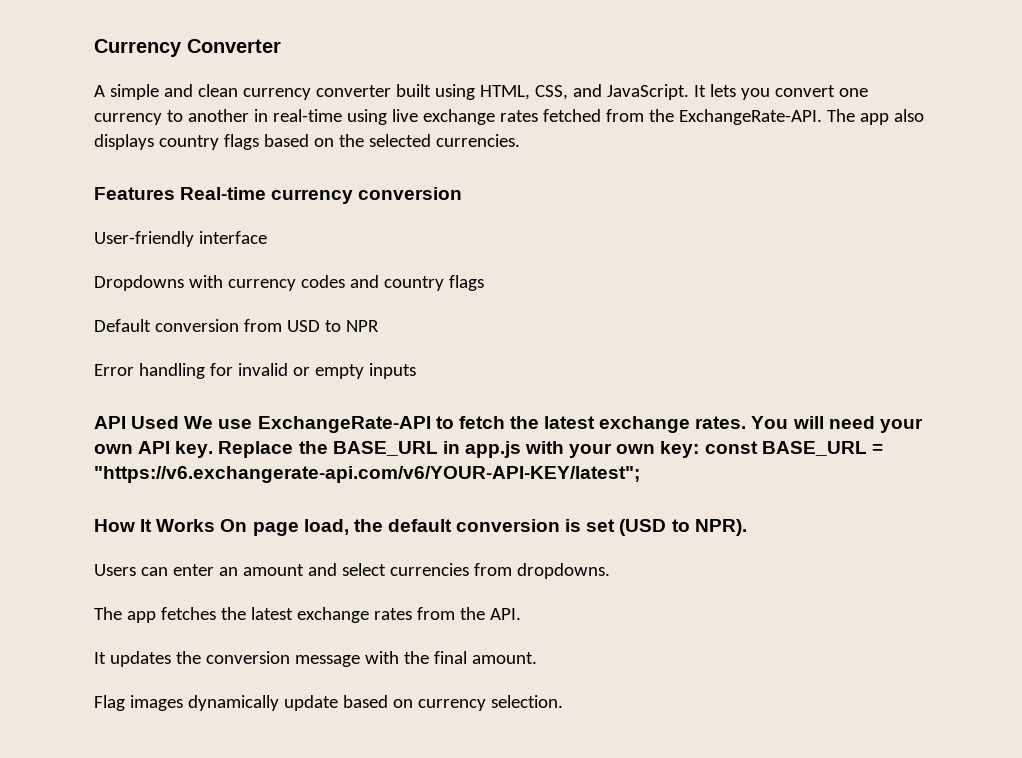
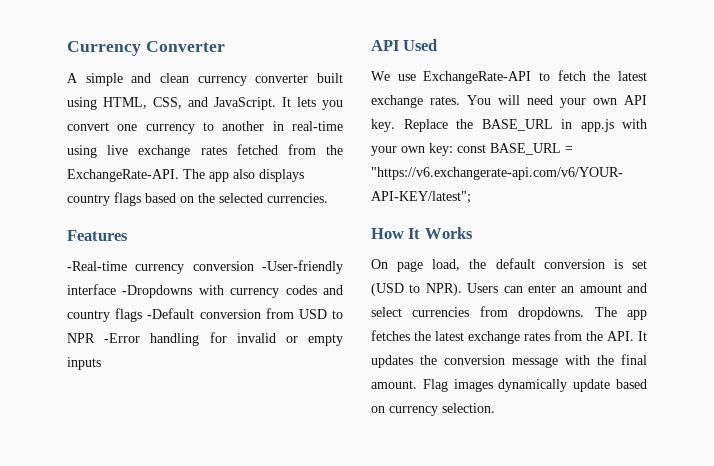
[180,187,267,200] Real-time -> [67,261,127,271] // -Real-time
[94,231,194,247] // User-friendly -> [262,260,343,274] -User-friendly
[94,275,184,291] // Dropdowns -> [122,285,193,298] -Dropdowns
[94,319,151,332] // Default -> [147,308,195,319] -Default
[94,364,134,376] // Error -> [104,333,141,343] -Error
(180, 422) none -> (438, 45) //
(216, 525) none -> (473, 233) //
(747, 527) // -> (462, 289) none
(610, 571) // -> (585, 313) none
(521, 614) // -> (634, 336) none
(537, 658) // -> (417, 384) none

